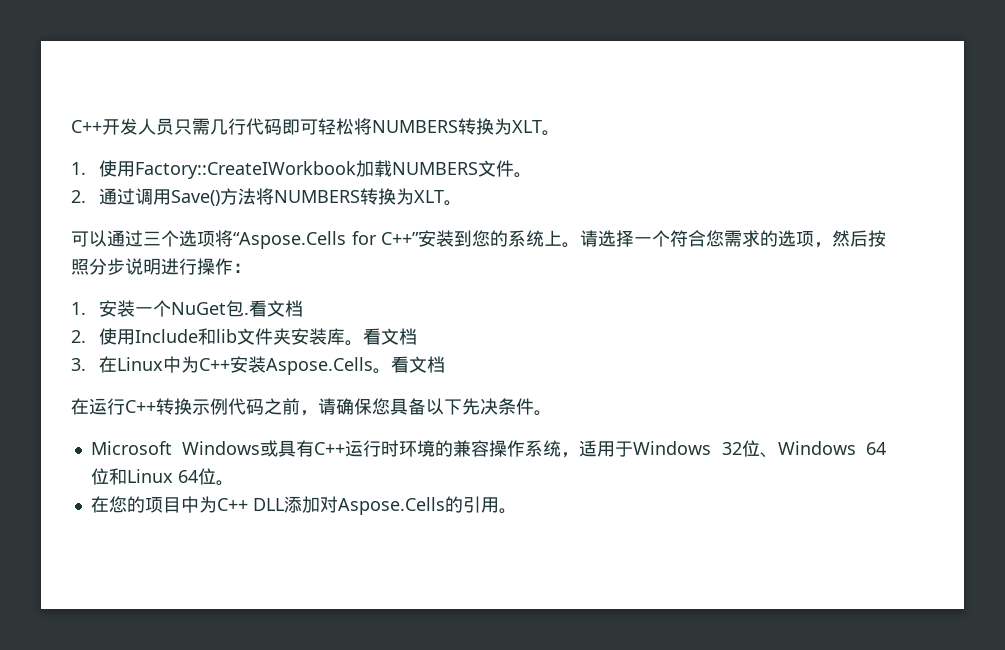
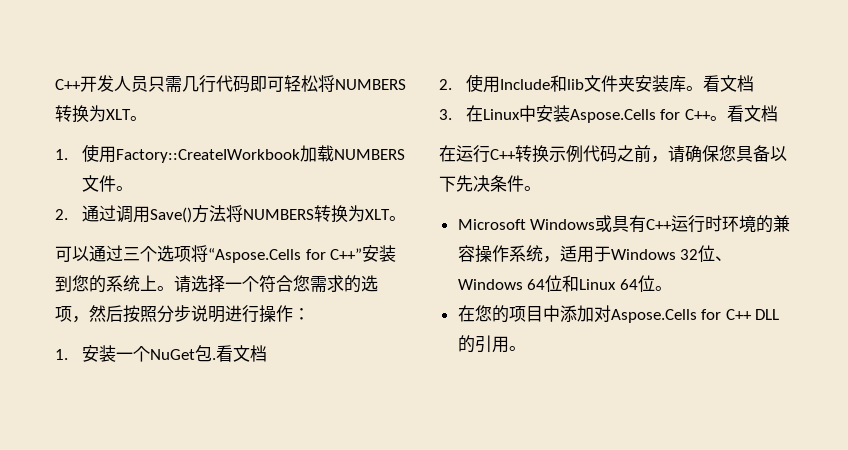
[180,356,230,373] 为C++ -> (536, 113) none
(373, 366) none -> [660,109,711,120] for C++
[198,496,445,515] 为C++ DLL添加对Aspose.Cells -> [559,305,780,323] 添加对Aspose.Cells for C++ DLL

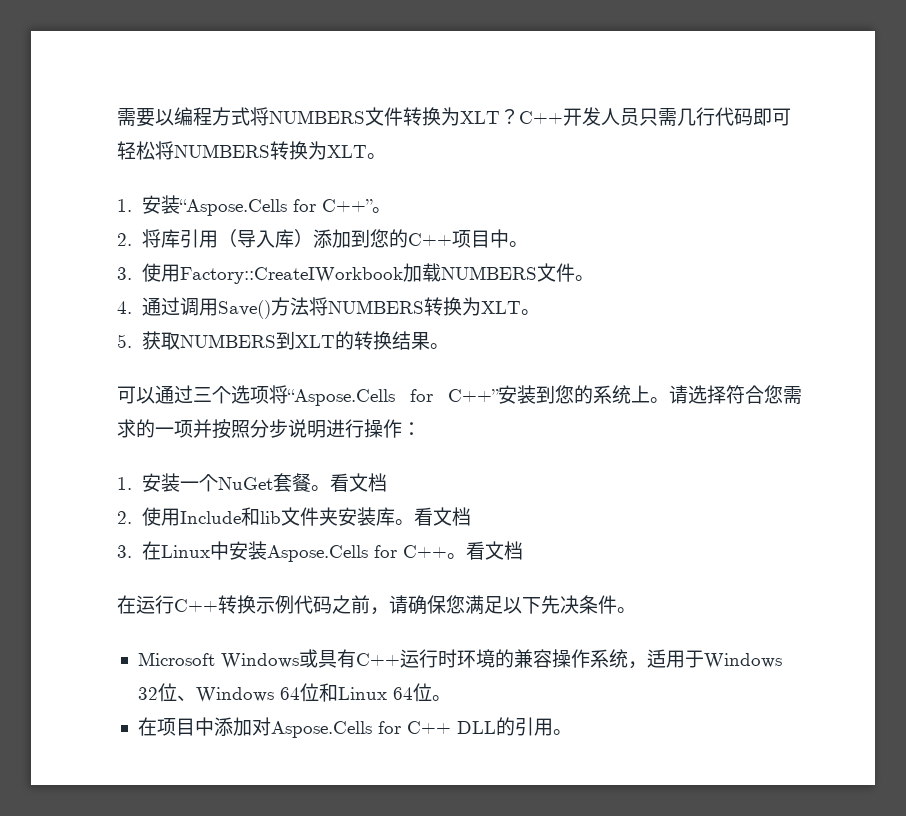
(55, 84) none -> [117,107,519,127] 需要以编程方式将NUMBERS文件转换为XLT？
(68, 154) none -> [141,195,391,216] [117,229,528,248] [117,267,132,280] 安装“Aspose.Cells for C++”。 // 2.将库引用（导入库）添加到您的C++项目中。 // 3.
[55,209,68,220] 2. -> [117,301,132,314] 4.
(406, 218) none -> [117,331,449,350] // 5.获取NUMBERS到XLT的转换结果。
[225,276,259,292] 一个 -> (726, 394) none
[361,275,378,292] [55,305,123,323] 选项，然后 -> [155,419,212,438] 一项并
[194,345,216,362] 包. -> [272,473,330,492] 套餐。
[736,145,770,162] 具备 -> [465,595,503,614] 满足
[474,305,509,323] 您的 -> (157, 726) none

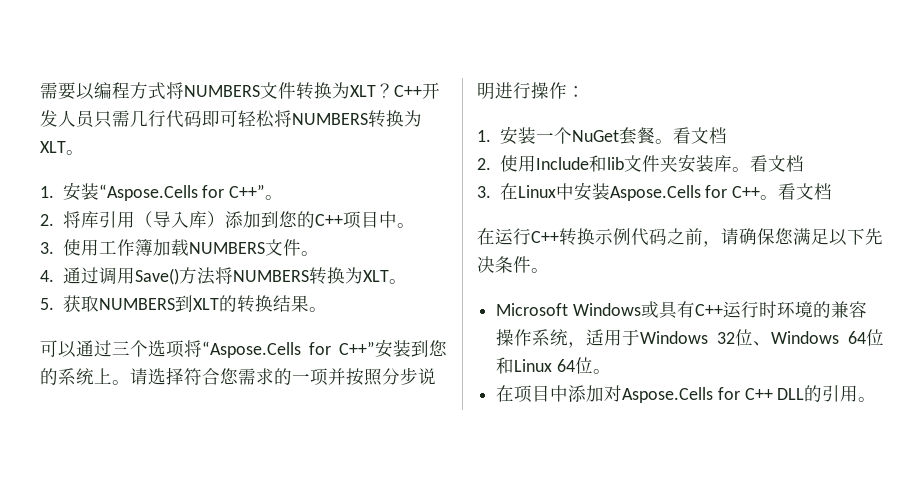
[179,267,403,284] Factory::CreateIWorkbook -> [98,239,153,256] 工作簿

